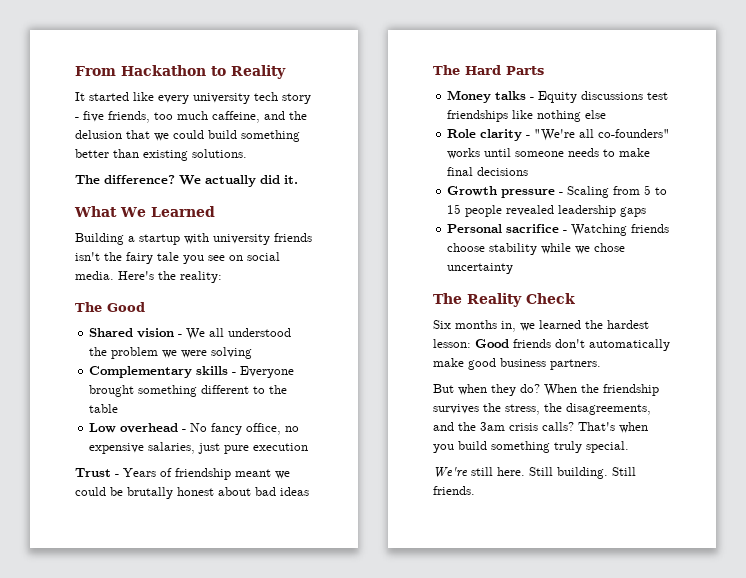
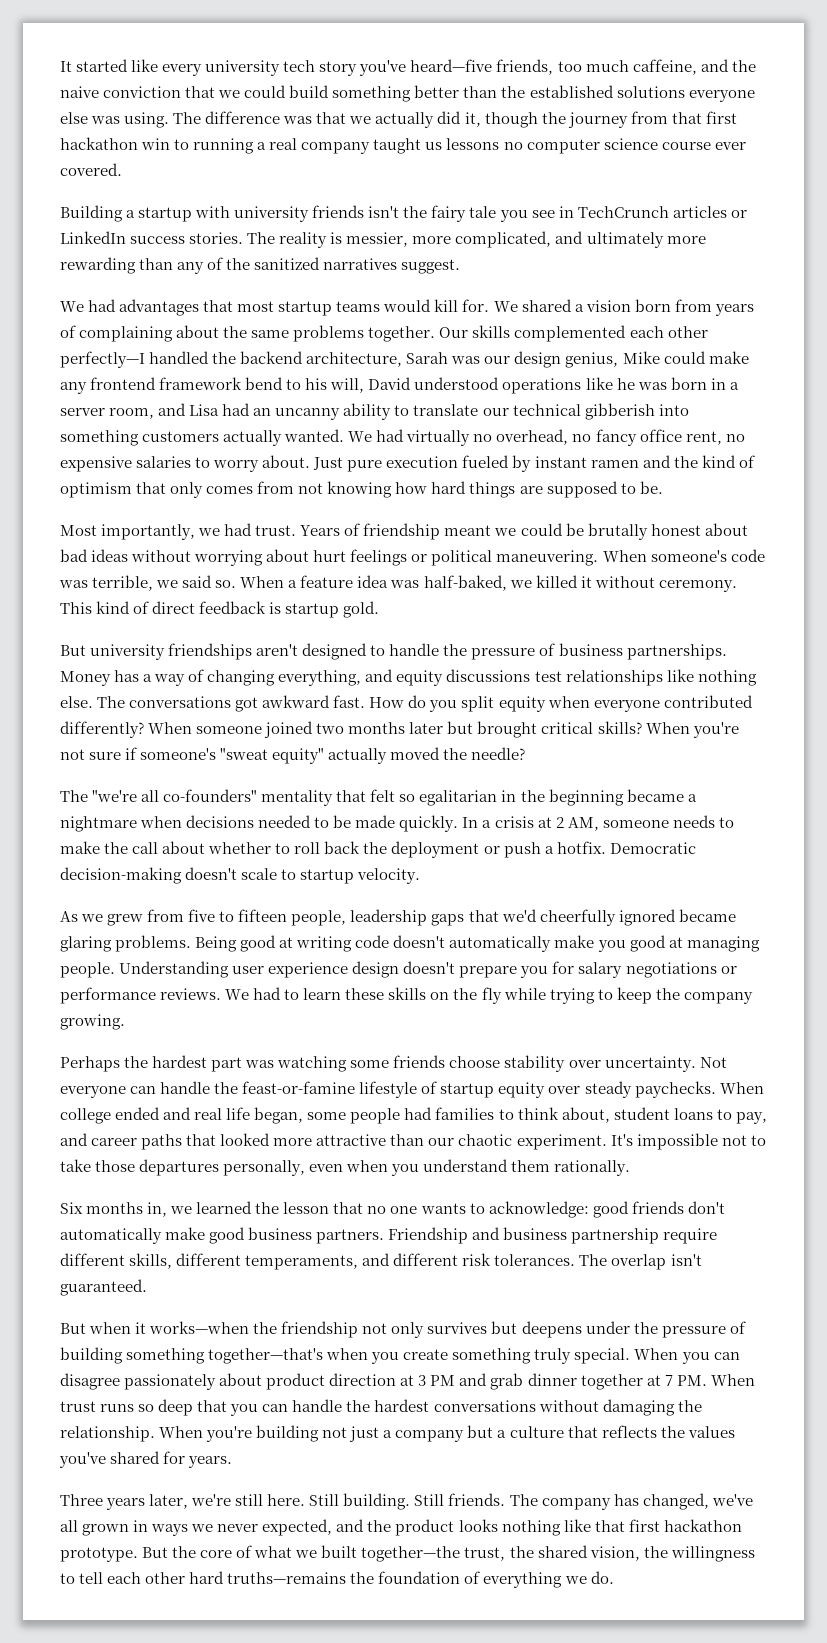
[75,65,286,79] From Hackathon to Reality // -> (60, 66) none
[75,111,104,122] - five -> [359,59,493,76] you've heard—five
[75,130,122,139] delusion -> [60,86,182,98] naive conviction
[143,149,247,161] [75,175,298,187] [74,206,215,217] existing solutions. // The difference? We actually did it. // What We Learned -> [501,85,755,102] [60,111,737,128] [60,137,746,154] [60,163,122,176] the established solutions everyone else was using. The difference was that we actually did it, though the journey from that first hackathon win to running a real company taught us lessons no computer science course ever covered.
[229,252,280,261] [75,271,222,283] [75,302,145,312] [89,328,292,340] [89,347,253,359] [89,366,295,378] [89,385,288,397] [89,404,119,413] [89,423,300,435] [89,442,309,454] [75,468,119,477] on social media. Here's the reality: // The Good // Shared vision - We all understood the problem we were solving // Complementary skills - Everyone brought something different to the table // Low overhead - No fancy office, no expensive salaries, just pure execution // Trust - -> [558,206,747,218] [60,231,706,248] [60,257,461,274] [60,299,754,316] [60,325,708,342] [60,351,749,368] [60,377,739,394] [60,403,689,420] [60,429,745,446] [60,455,755,472] [60,481,663,498] [60,523,297,540] in TechCrunch articles or LinkedIn success stories. The reality is messier, more complicated, and ultimately more rewarding than any of the sanitized narratives suggest. // We had advantages that most startup teams would kill for. We shared a vision born from years of complaining about the same problems together. Our skills complemented each other perfectly—I handled the backend architecture, Sarah was our design genius, Mike could make any frontend framework bend to his will, David understood operations like he was born in a server room, and Lisa had an uncanny ability to translate our technical gibberish into something customers actually wanted. We had virtually no overhead, no fancy office rent, no expensive salaries to worry about. Just pure execution fueled by instant ramen and the kind of optimism that only comes from not knowing how hard things are supposed to be. // Most importantly, we had trust.
[433,65,544,75] [447,90,669,103] [447,110,607,122] [447,129,671,141] [447,148,651,159] [447,167,529,176] [447,185,668,198] [447,204,647,217] [447,224,670,236] [447,243,626,255] [447,263,514,274] [433,293,575,307] // The Hard Parts // Money talks - Equity discussions test friendships like nothing else // Role clarity - "We're all co-founders" works until someone needs to make final decisions // Growth pressure - Scaling from 5 to 15 people revealed leadership gaps // Personal sacrifice - Watching friends choose stability while we chose uncertainty // The Reality Check -> [131,549,765,566] [59,575,737,592] [60,601,380,618] [60,643,727,660] [60,669,757,686] [60,695,753,712] [60,721,739,738] [60,747,526,764] [60,789,697,806] [60,815,734,832] [60,841,696,858] [60,867,421,884] [60,909,736,926] [60,935,760,952] [60,961,737,978] [60,987,753,1004] [60,1014,125,1030] [60,1055,727,1072] [60,1081,764,1098] [60,1107,767,1124] [60,1133,766,1150] [60,1159,631,1176] without worrying about hurt feelings or political maneuvering. When someone's code was terrible, we said so. When a feature idea was half-baked, we killed it without ceremony. This kind of direct feedback is startup gold. // But university friendships aren't designed to handle the pressure of business partnerships. Money has a way of changing everything, and equity discussions test relationships like nothing else. The conversations got awkward fast. How do you split equity when everyone contributed differently? When someone joined two months later but brought critical skills? When you're not sure if someone's "sweat equity" actually moved the needle? // The "we're all co-founders" mentality that felt so egalitarian in the beginning became a nightmare when decisions needed to be made quickly. In a crisis at 2 AM, someone needs to make the call about whether to roll back the deployment or push a hotfix. Democratic decision-making doesn't scale to startup velocity. // As we grew from five to fifteen people, leadership gaps that we'd cheerfully ignored became glaring problems. Being good at writing code doesn't automatically make you good at managing people. Understanding user experience design doesn't prepare you for salary negotiations or performance reviews. We had to learn these skills on the fly while trying to keep the company growing. // Perhaps the hardest part was watching some friends choose stability over uncertainty. Not everyone can handle the feast-or-famine lifestyle of startup equity over steady paychecks. When college ended and real life began, some people had families to think about, student loans to pay, and career paths that looked more attractive than our chaotic experiment. It's impossible not to take those departures personally, even when you understand them rationally.
[607,320,649,329] [433,339,509,348] hardest lesson: Good -> [283,1201,629,1218] lesson that no one wants to acknowledge: good
[433,384,659,396] [433,403,651,415] [433,422,648,433] [433,441,487,453] // But when they do? When the friendship survives the stress, the disagreements, and the 3am crisis calls? That's when you build -> [388,1227,718,1244] [60,1253,702,1270] [60,1279,147,1296] [60,1321,746,1338] [60,1347,449,1364] Friendship and business partnership require different skills, different temperaments, and different risk tolerances. The overlap isn't guaranteed. // But when it works—when the friendship not only survives but deepens under the pressure of building something together—that's when you create
[433,467,468,478] // We're -> [634,1348,740,1364] [60,1373,755,1390] [60,1399,702,1416] [60,1425,735,1442] [59,1451,233,1468] [60,1494,232,1510] When you can disagree passionately about product direction at 3 PM and grab dinner together at 7 PM. When trust runs so deep that you can handle the hardest conversations without damaging the relationship. When you're building not just a company but a culture that reflects the values you've shared for years. // Three years later, we're
(475, 490) none -> [509,1493,753,1510] [60,1519,742,1536] [60,1545,755,1562] [60,1571,614,1588] The company has changed, we've all grown in ways we never expected, and the product looks nothing like that first hackathon prototype. But the core of what we built together—the trust, the shared vision, the willingness to tell each other hard truths—remains the foundation of everything we do.

